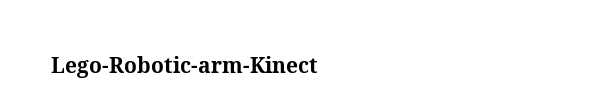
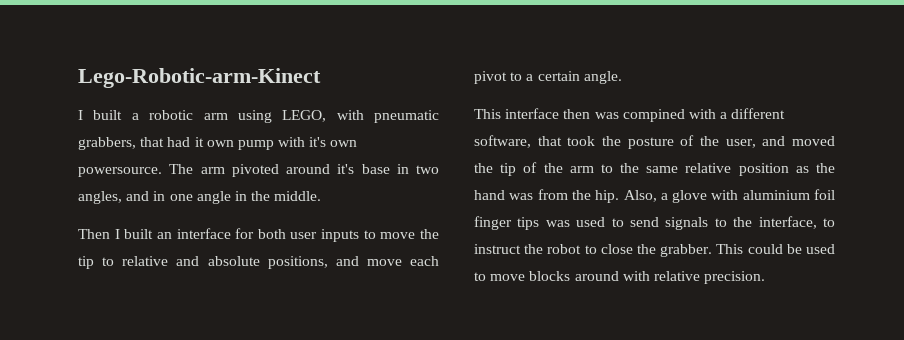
(318, 67) none -> [78,110,439,123] [78,137,358,150] [78,164,439,177] [78,191,322,204] [78,228,439,242] [78,256,439,269] [474,71,622,84] [474,108,786,122] [474,135,835,149] [474,162,835,176] [474,189,835,203] [474,216,835,230] [474,244,835,257] [474,271,766,284] // I built a robotic arm using LEGO, with pneumatic grabbers, that had it own pump with it's own powersource. The arm pivoted around it's base in two angles, and in one angle in the middle. // Then I built an interface for both user inputs to move the tip to relative and absolute positions, and move each pivot to a certain angle. // This interface then was compined with a different software, that took the posture of the user, and moved the tip of the arm to the same relative position as the hand was from the hip. Also, a glove with aluminium foil finger tips was used to send signals to the interface, to instruct the robot to close the grabber. This could be used to move blocks around with relative precision.

